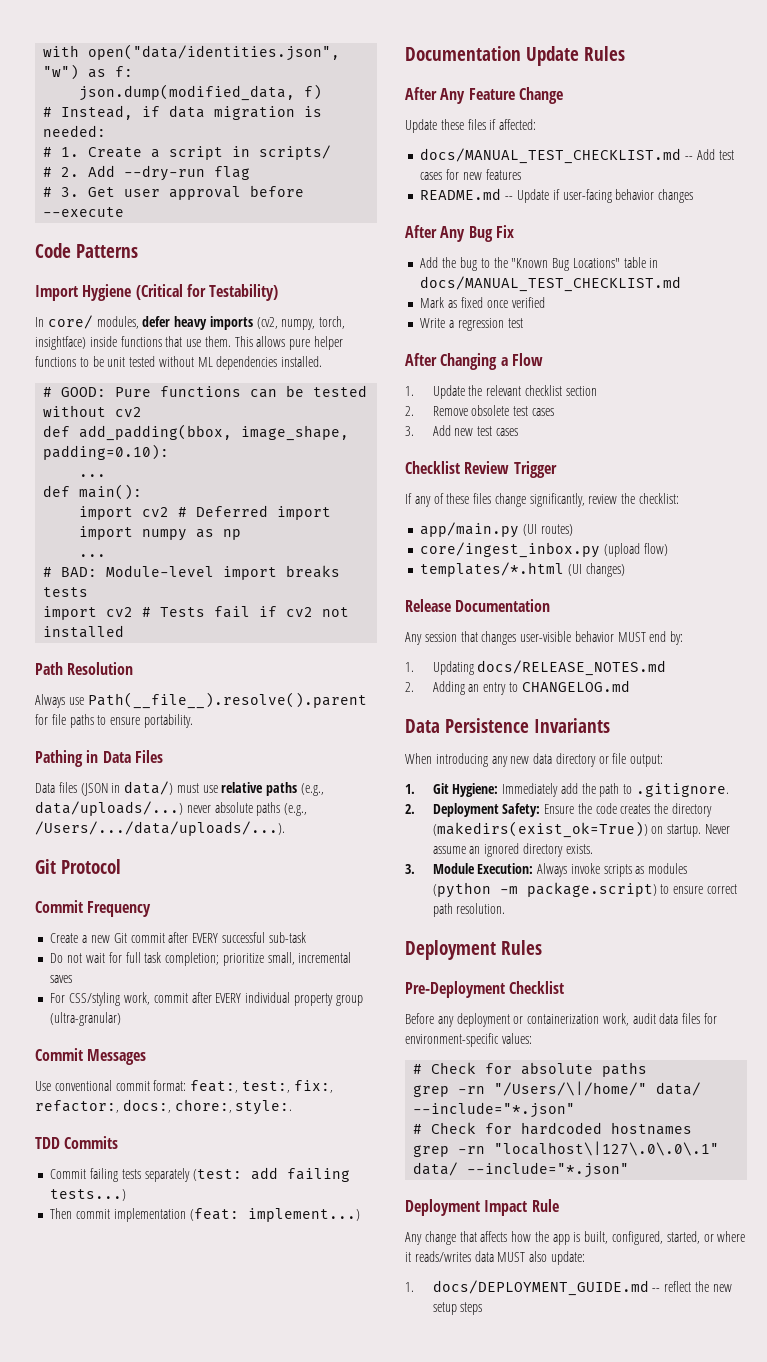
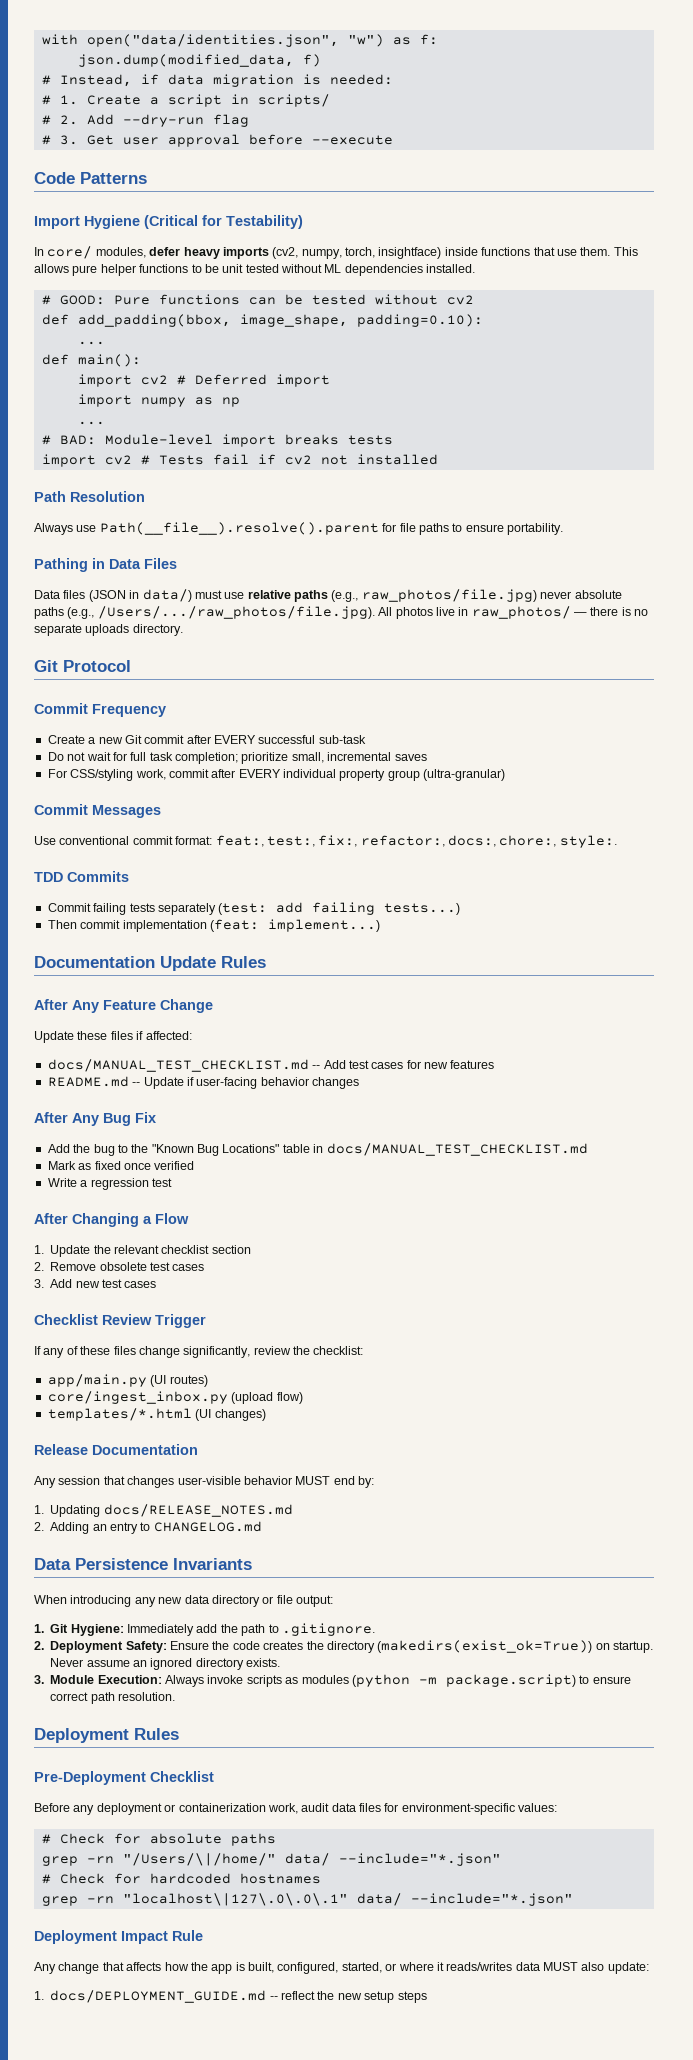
[35,801,183,816] data/uploads/...) -> [361,589,537,602] raw_photos/file.jpg)
[35,821,285,836] /Users/.../data/uploads/...). -> [97,606,649,619] [34,624,183,636] /Users/.../raw_photos/file.jpg). All photos live in raw_photos/ — there is no separate uploads directory.

